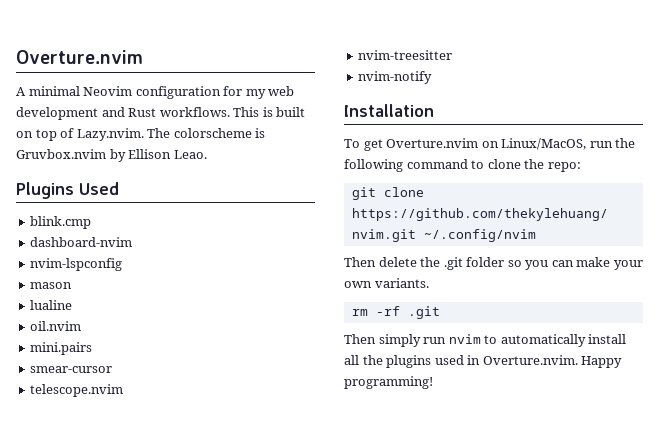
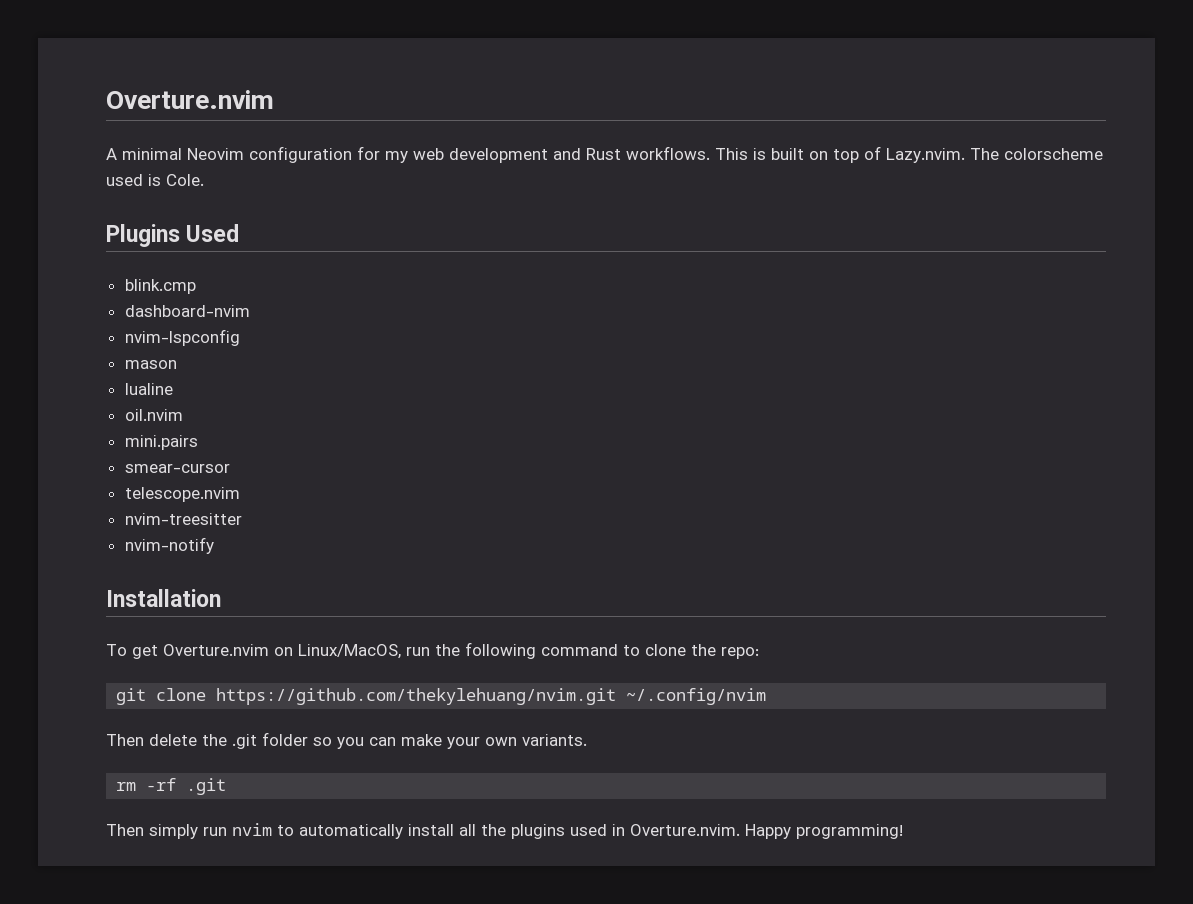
[255,128,266,138] [16,149,207,162] is Gruvbox.nvim by Ellison Leao. -> [106,174,204,186] used is Cole.

